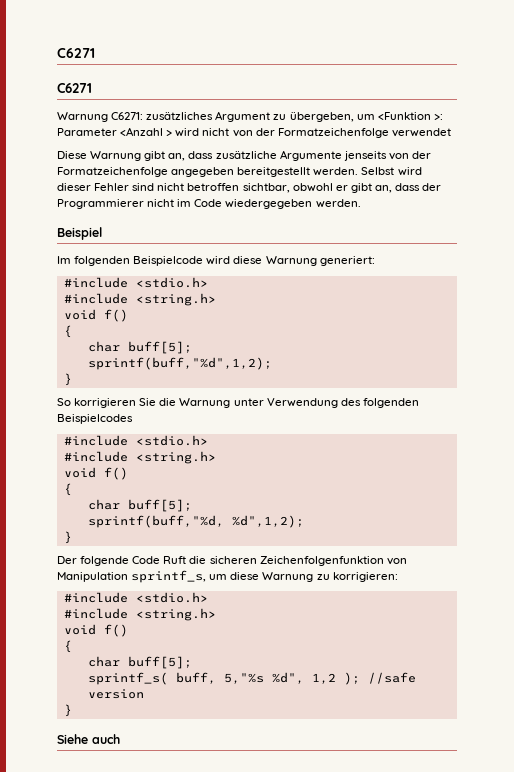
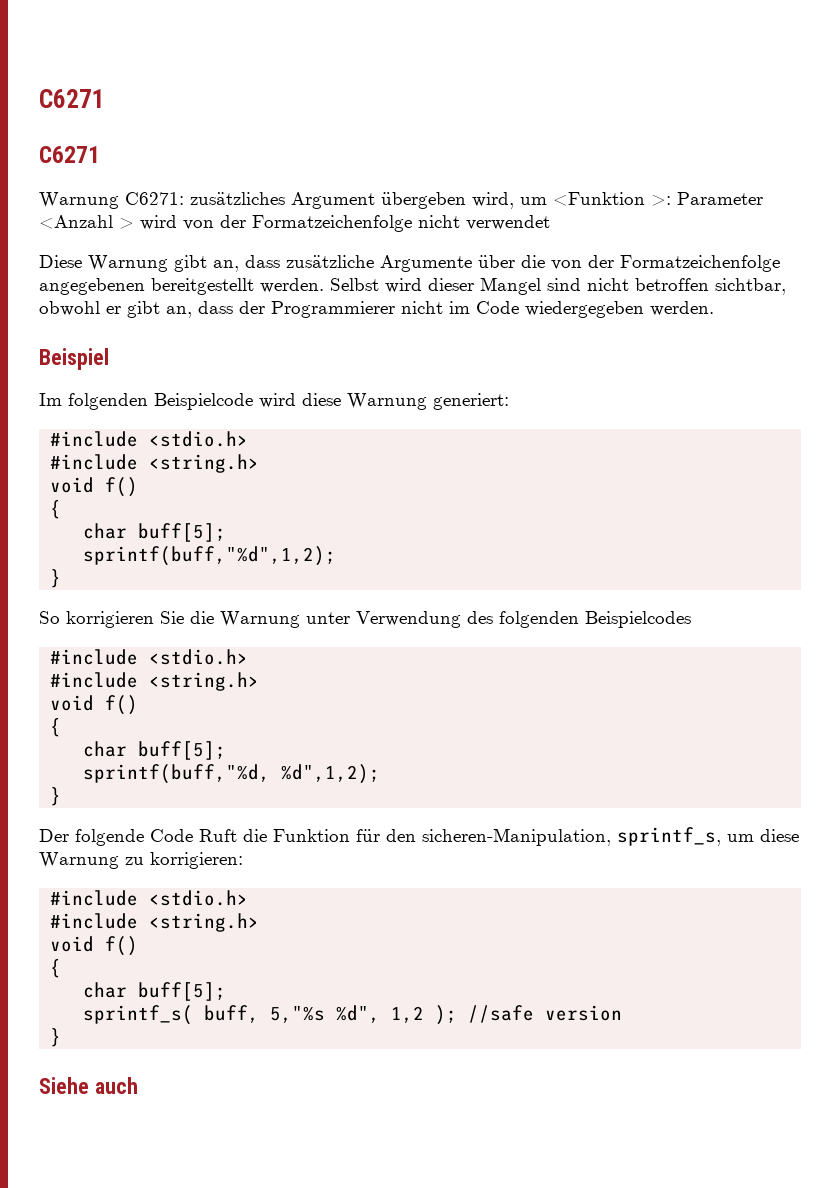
[273,112,354,122] zu übergeben, -> [381,192,514,209] übergeben wird,
[202,128,389,138] nicht von der Formatzeichenfolge -> [183,215,460,232] von der Formatzeichenfolge nicht
[343,151,431,161] [57,167,235,177] jenseits von der Formatzeichenfolge angegeben -> [478,255,780,272] [39,278,145,295] über die von der Formatzeichenfolge angegebenen
[94,183,130,191] Fehler -> [480,277,541,295] Mangel
[209,556,407,566] [57,572,128,582] sicheren Zeichenfolgenfunktion von Manipulation -> [273,828,611,846] Funktion für den sicheren-Manipulation,

